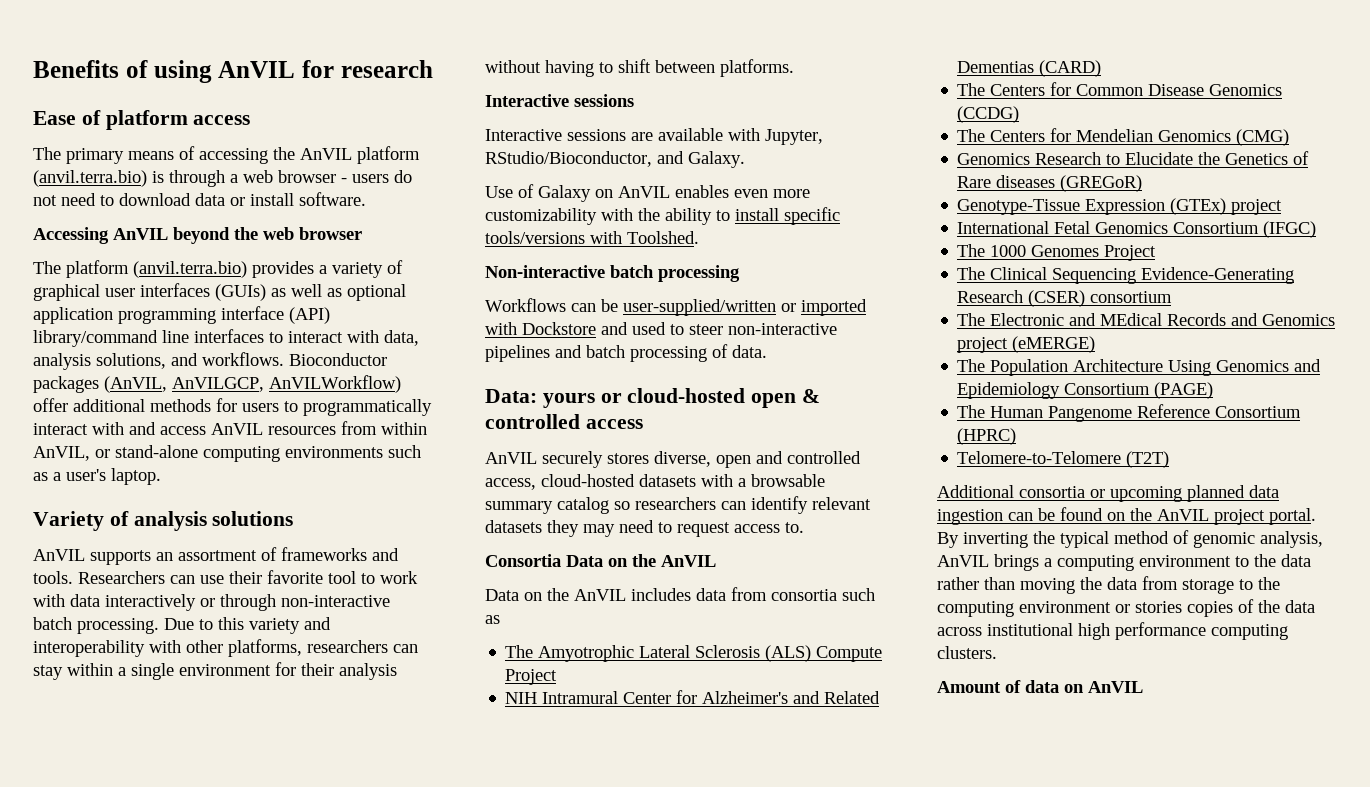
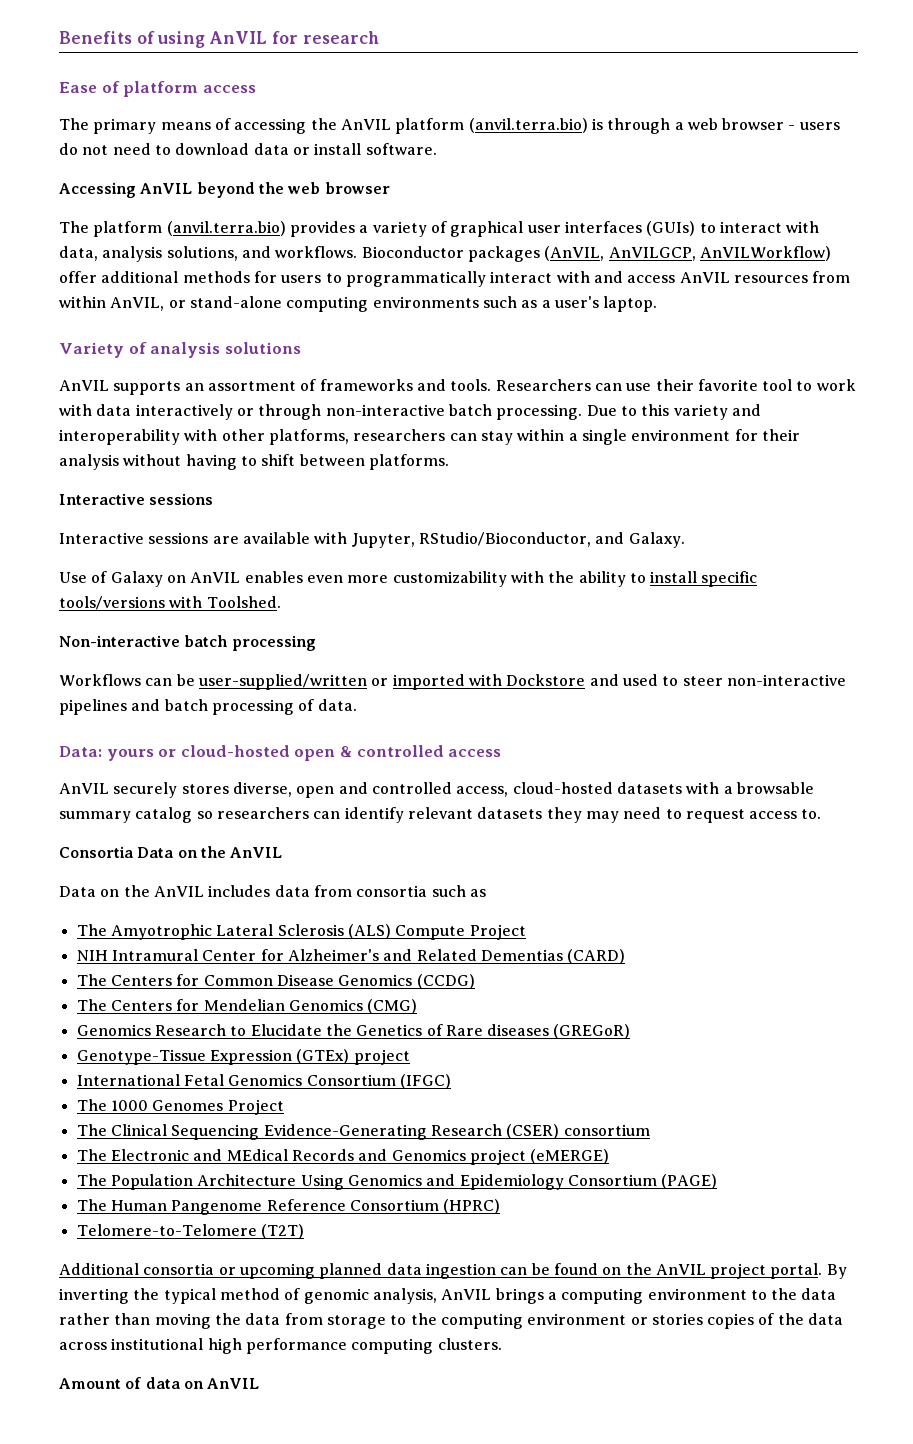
[271,284,406,301] [33,306,330,324] [33,329,264,347] as well as optional application programming interface (API) library/command line interfaces -> (696, 228) none

